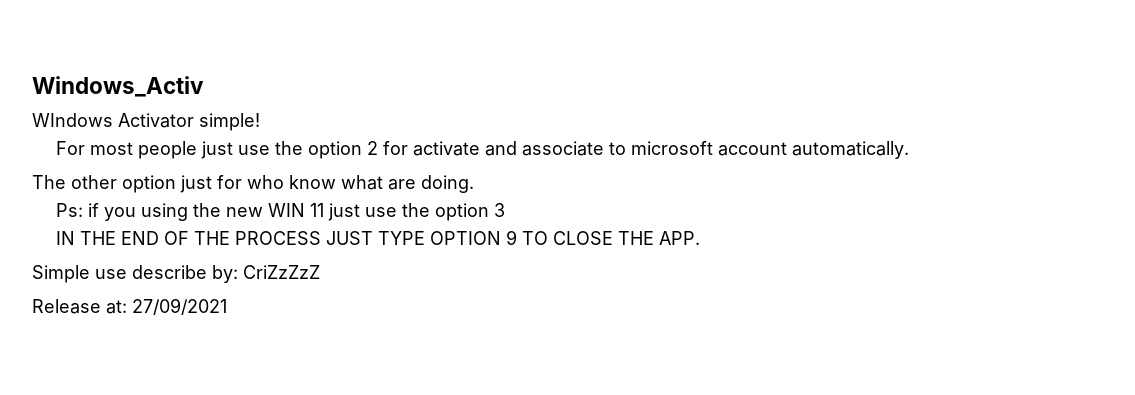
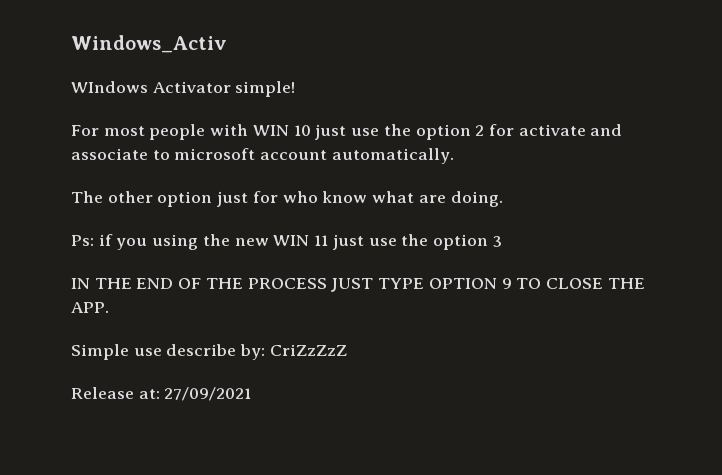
(197, 150) none -> [210,124,311,136] with WIN 10

